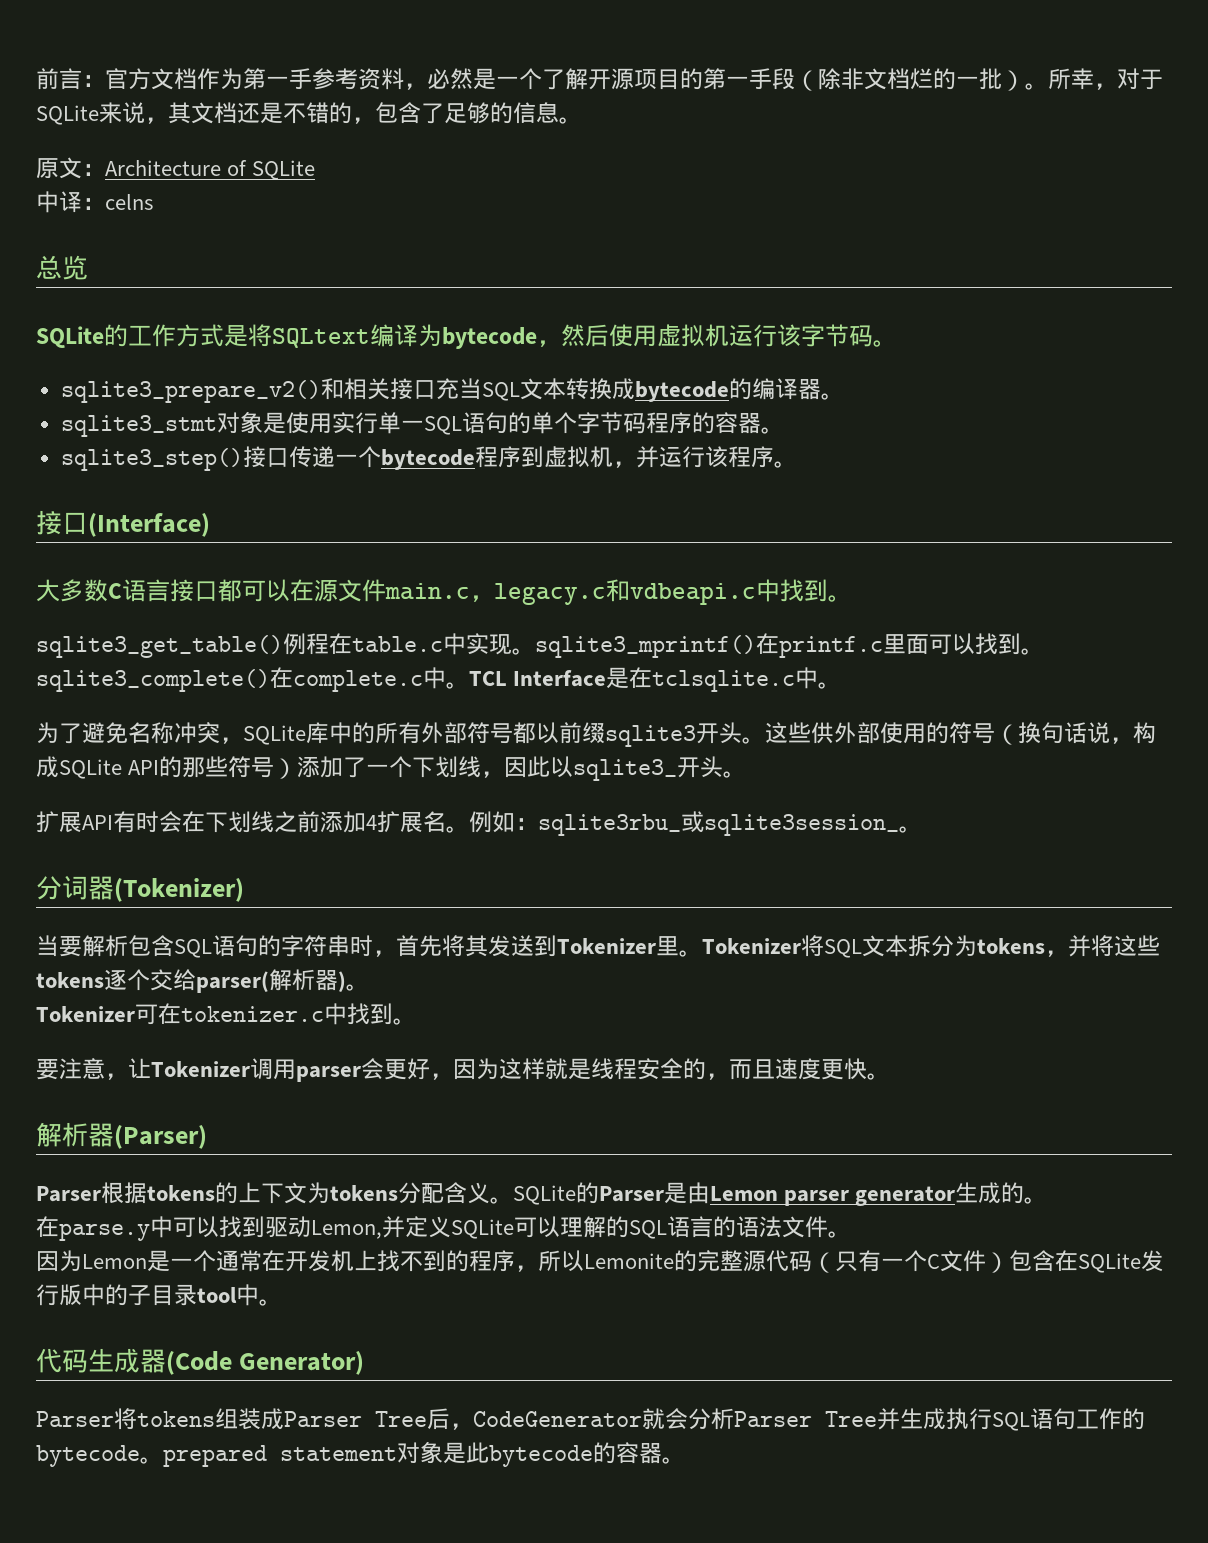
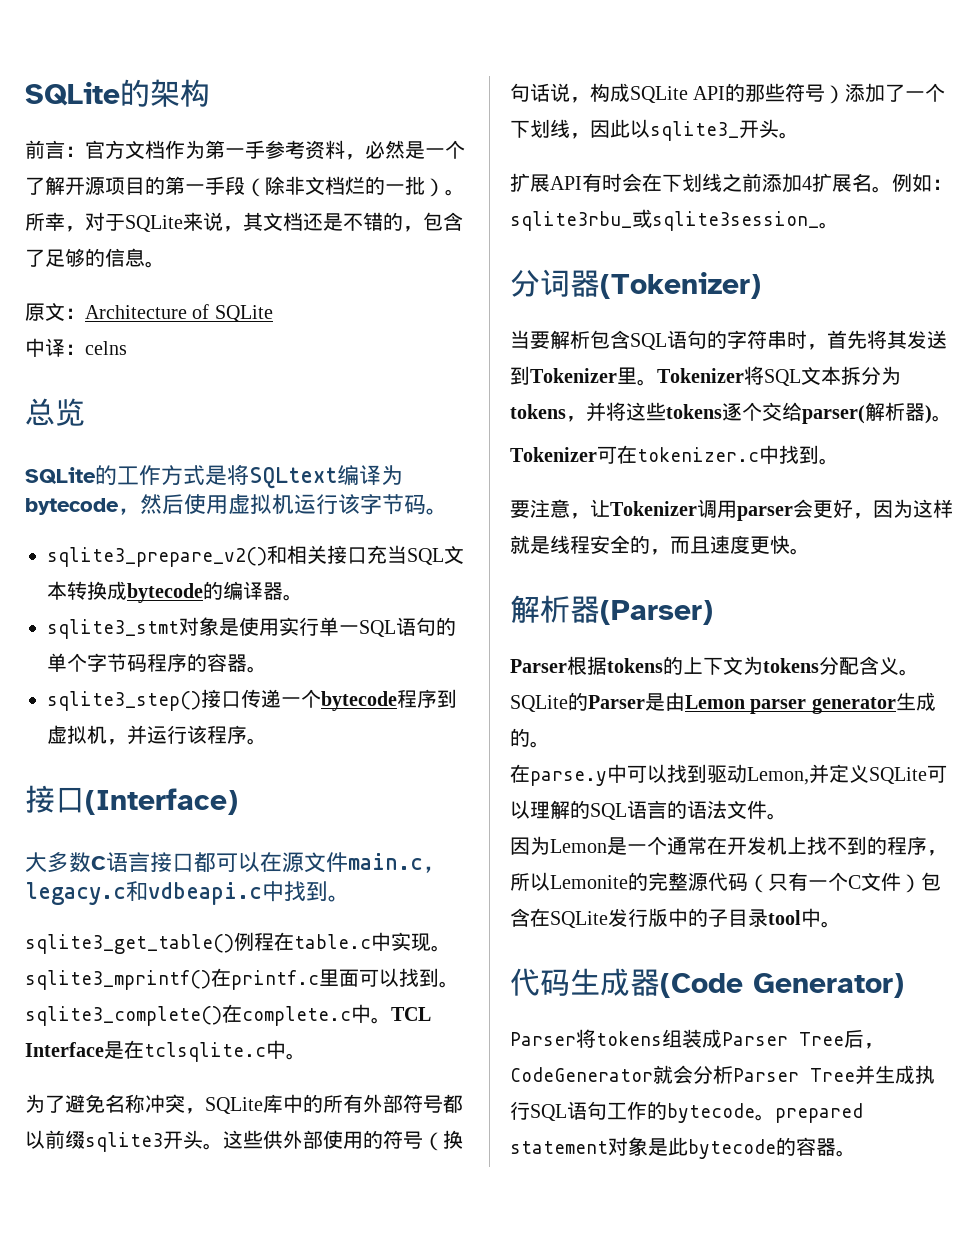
(36, 79) none -> [25,79,210,107] SQLite的架构 //

